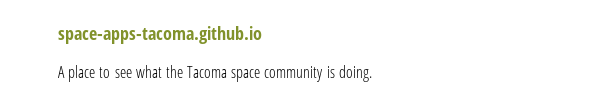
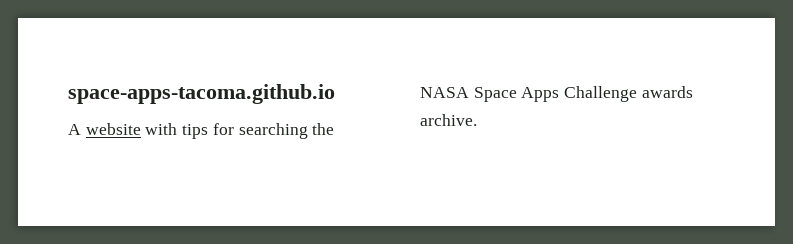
[68,65,372,82] place to see what the Tacoma space community is doing. -> [85,123,335,139] [420,86,693,102] [420,114,477,126] website with tips for searching the NASA Space Apps Challenge awards archive.

